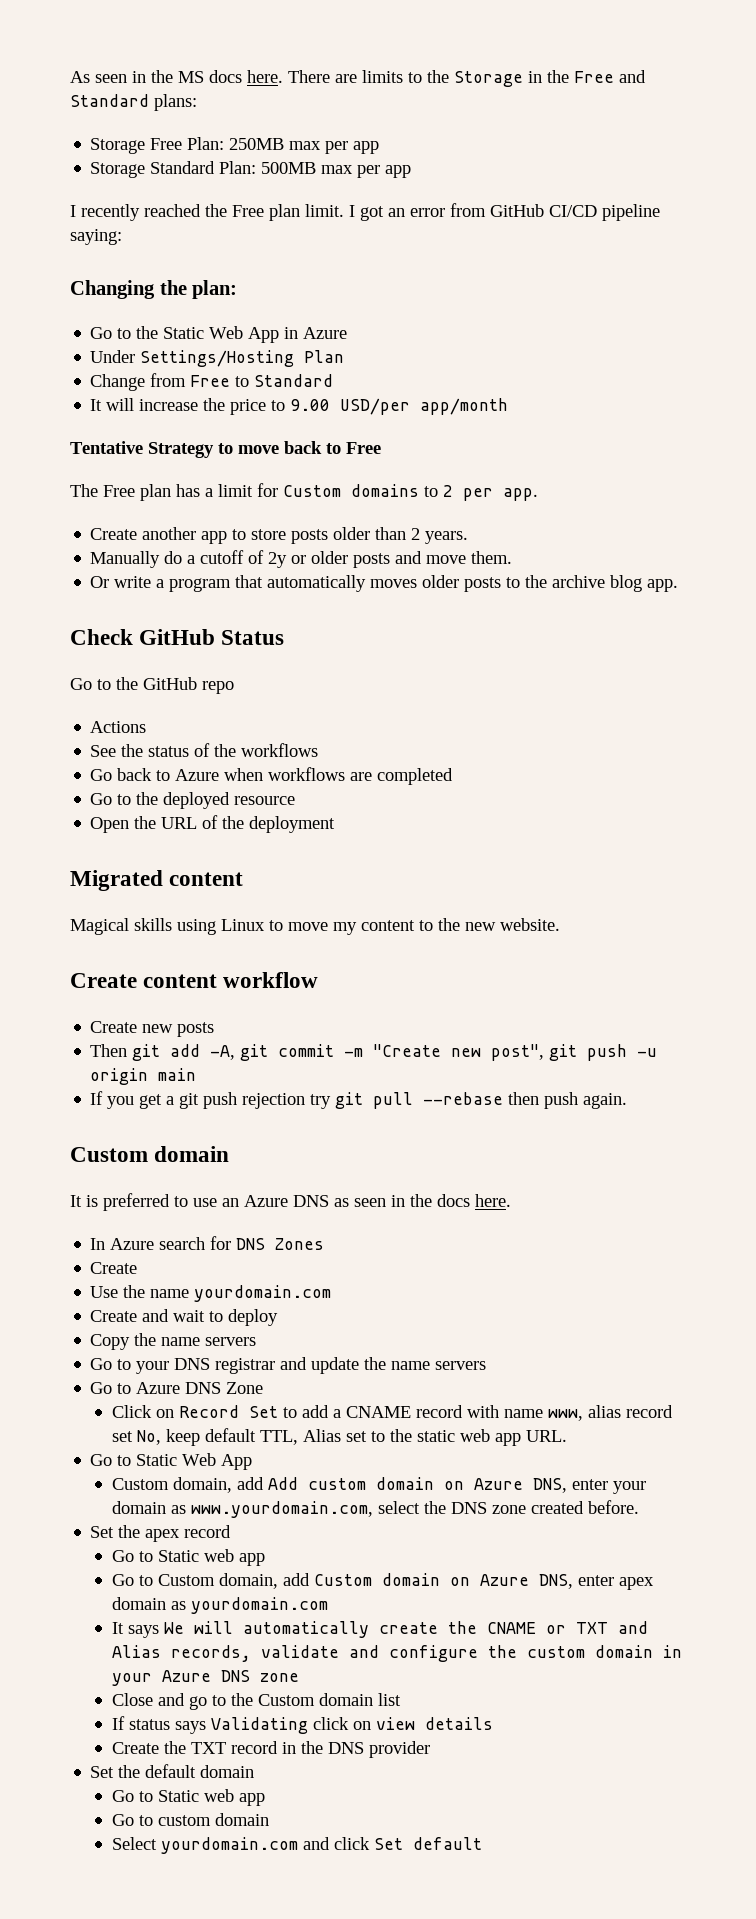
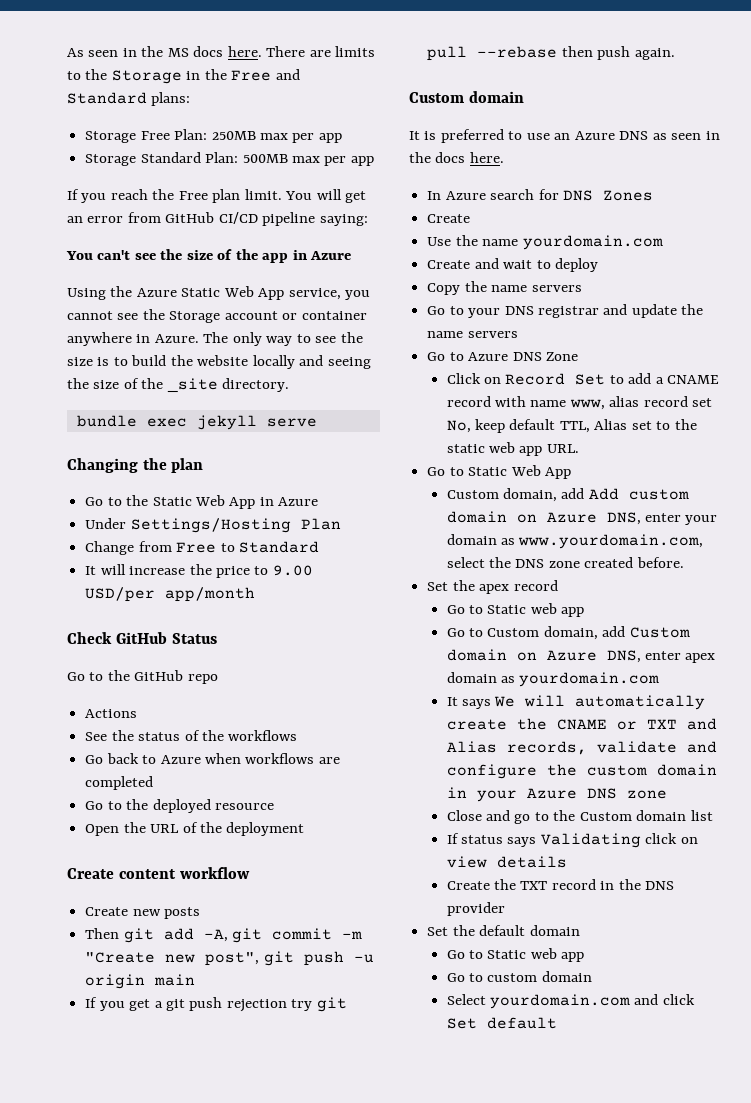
[70,204,201,221] I recently reached -> [67,189,148,203] If you reach
[349,205,384,221] I got -> [285,189,367,203] You will get
(122, 237) none -> [66,249,352,263] [67,286,371,300] [67,309,367,323] [67,332,363,346] [67,355,371,369] [67,378,290,393] [76,415,317,430] // You can't see the size of the app in Azure // Using the Azure Static Web App service, you cannot see the Storage account or container anywhere in Azure. The only way to see the size is to build the website locally and seeing the size of the _site directory. // bundle exec jekyll serve
[192,280,238,299] plan: -> [171,458,204,473] plan
[70,441,381,458] [70,483,538,501] [90,527,469,544] [90,550,513,568] [90,575,679,592] // Tentative Strategy to move back to Free // The Free plan has a limit for Custom domains to 2 per app. // Create another app to store posts older than 2 years. // Manually do a cutoff of 2y or older posts and move them. // Or write a program that automatically moves older posts to the archive blog app. -> (256, 594) none
[70,870,244,891] [70,918,560,935] // Migrated content // Magical skills using Linux to move my content to the new website. -> (305, 829) none

